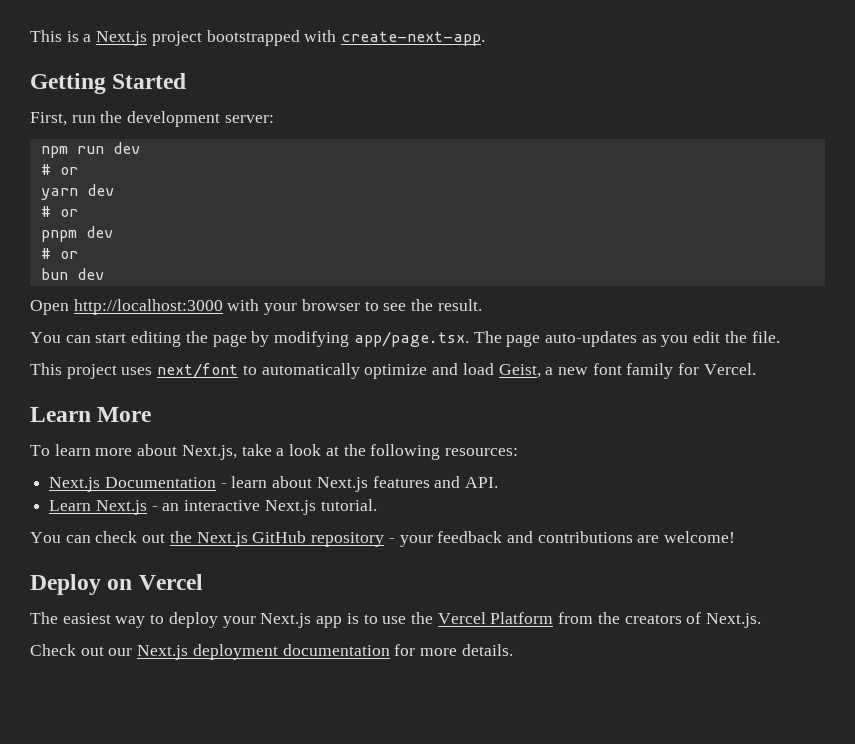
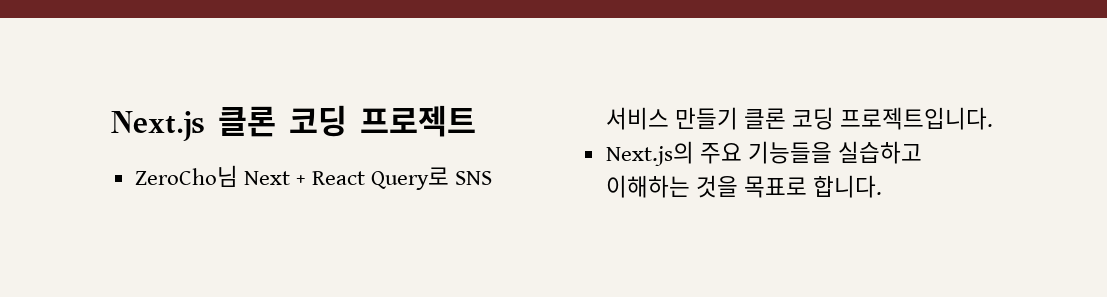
[30,30,486,46] [30,73,187,94] [30,111,274,127] [40,142,140,158] [40,164,78,175] [40,184,114,200] [40,206,78,217] [40,226,113,242] [40,248,78,259] [40,268,104,280] [30,299,482,315] [30,331,780,347] [30,363,756,379] [30,407,152,422] [30,444,518,460] [49,476,499,492] [49,499,377,515] [30,531,736,547] [30,574,203,595] [30,612,762,628] [30,644,513,660] This is a Next.js project bootstrapped with create-next-app. // Getting Started // First, run the development server: // npm run dev // # or // yarn dev // # or // pnpm dev // # or // bun dev // Open http://localhost:3000 with your browser to see the result. // You can start editing the page by modifying app/page.tsx. The page auto-updates as you edit the file. // This project uses next/font to automatically optimize and load Geist, a new font family for Vercel. // Learn More // To learn more about Next.js, take a look at the following resources: // Next.js Documentation - learn about Next.js features and API. // Learn Next.js - an interactive Next.js tutorial. // You can check out the Next.js GitHub repository - your feedback and contributions are welcome! // Deploy on Vercel // The easiest way to deploy your Next.js app is to use the Vercel Platform from the creators of Next.js. // Check out our Next.js deployment documentation for more details. -> [110,105,476,141] [134,165,493,190] [605,107,994,130] [605,141,922,166] [605,175,882,198] Next.js 클론 코딩 프로젝트 // ZeroCho님 Next + React Query로 SNS 서비스 만들기 클론 코딩 프로젝트입니다. // Next.js의 주요 기능들을 실습하고 이해하는 것을 목표로 합니다.

